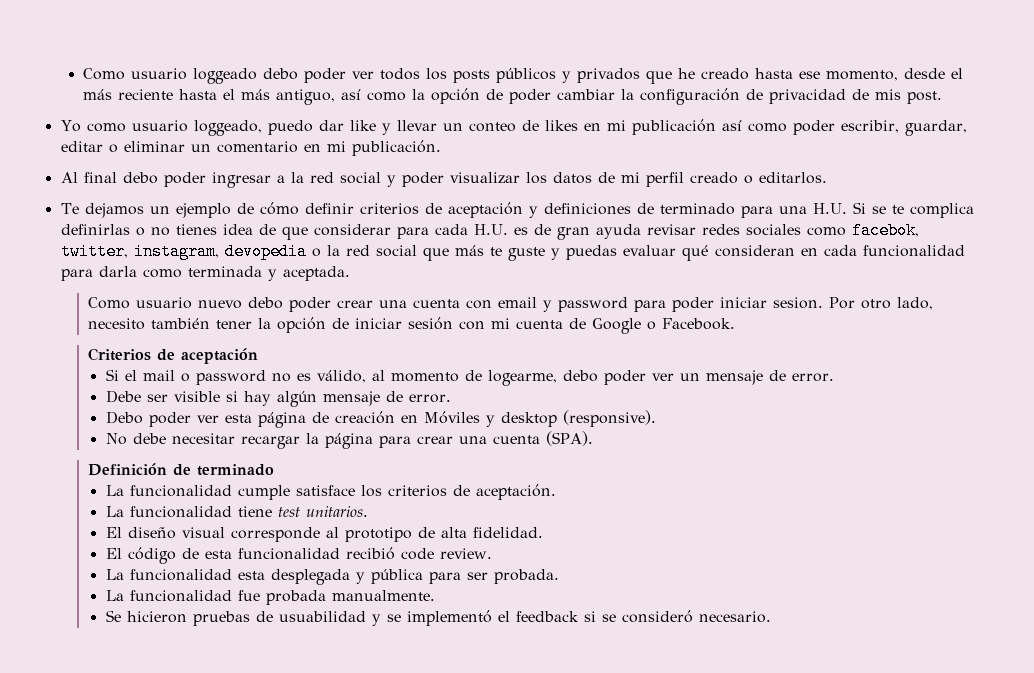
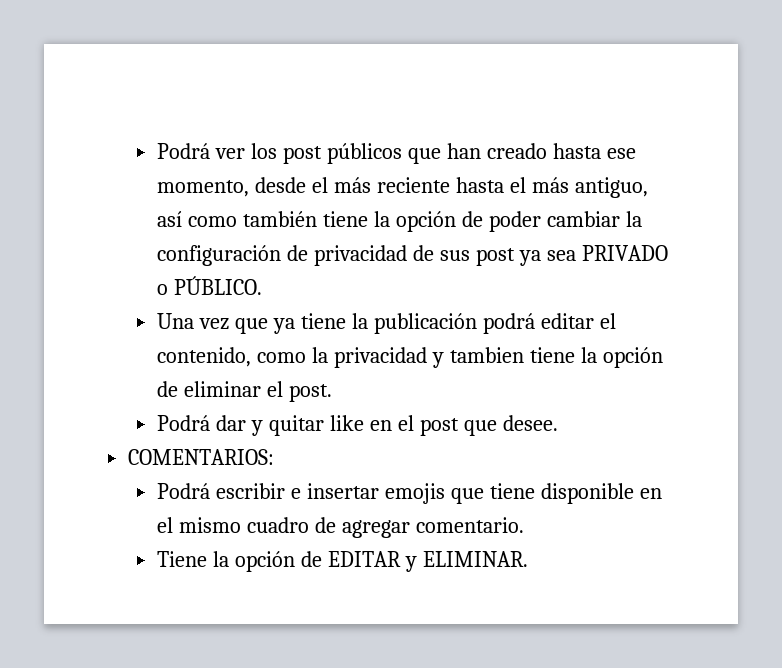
[83,68,696,84] Como usuario loggeado debo poder ver todos los posts públicos y privados que he -> [157,143,481,164] Podrá ver los post públicos que han
(407, 96) none -> [243,211,368,227] también tiene
[875,89,943,104] [60,119,967,136] [60,140,441,156] [60,172,827,188] [60,202,974,218] [60,222,919,240] [60,243,965,261] [60,266,350,281] [88,297,934,312] [88,317,736,334] [88,348,259,364] [105,369,834,386] [105,390,451,407] [105,410,656,428] [105,431,593,449] [88,463,275,476] [105,484,556,500] [105,506,368,518] [105,527,543,542] [105,547,492,564] [105,569,559,585] [105,590,435,605] [105,610,771,626] mis post. // Yo como usuario loggeado, puedo dar like y llevar un conteo de likes en mi publicación así como poder escribir, guardar, editar o eliminar un comentario en mi publicación. // Al final debo poder ingresar a la red social y poder visualizar los datos de mi perfil creado o editarlos. // Te dejamos un ejemplo de cómo definir criterios de aceptación y definiciones de terminado para una H.U. Si se te complica definirlas o no tienes idea de que considerar para cada H.U. es de gran ayuda revisar redes sociales como facebok, twitter, instagram, devopedia o la red social que más te guste y puedas evaluar qué consideran en cada funcionalidad para darla como terminada y aceptada. // Como usuario nuevo debo poder crear una cuenta con email y password para poder iniciar sesion. Por otro lado, necesito también tener la opción de iniciar sesión con mi cuenta de Google o Facebook. // Criterios de aceptación // Si el mail o password no es válido, al momento de logearme, debo poder ver un mensaje de error. // Debe ser visible si hay algún mensaje de error. // Debo poder ver esta página de creación en Móviles y desktop (responsive). // No debe necesitar recargar la página para crear una cuenta (SPA). // Definición de terminado // La funcionalidad cumple satisface los criterios de aceptación. // La funcionalidad tiene test unitarios. // El diseño visual corresponde al prototipo de alta fidelidad. // El código de esta funcionalidad recibió code review. // La funcionalidad esta desplegada y pública para ser probada. // La funcionalidad fue probada manualmente. // Se hicieron pruebas de usuabilidad y se implementó el feedback si se consideró necesario. -> [439,245,668,266] [157,276,263,295] [157,313,616,334] [157,347,663,368] [157,381,332,402] [157,415,558,436] [128,449,275,465] [157,483,662,504] [157,517,524,538] [157,551,528,572] sus post ya sea PRIVADO o PÚBLICO. // Una vez que ya tiene la publicación podrá editar el contenido, como la privacidad y tambien tiene la opción de eliminar el post. // Podrá dar y quitar like en el post que desee. // COMENTARIOS: // Podrá escribir e insertar emojis que tiene disponible en el mismo cuadro de agregar comentario. // Tiene la opción de EDITAR y ELIMINAR.

